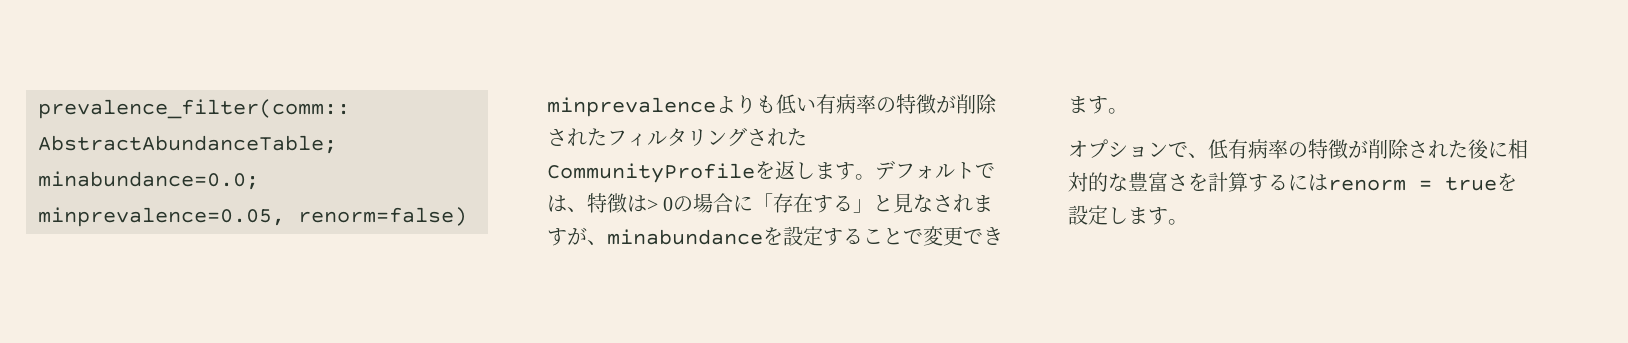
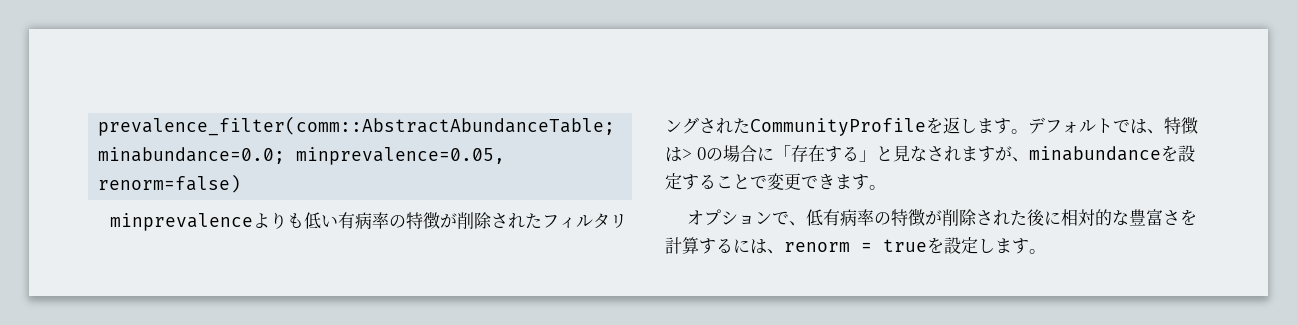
(1328, 182) none -> [767,249,784,254] 、

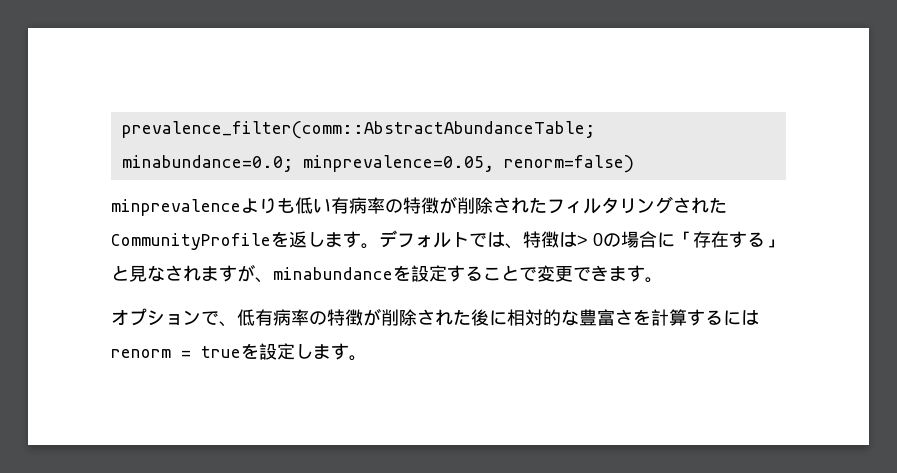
[767,249,784,254] 、 -> (759, 317) none

